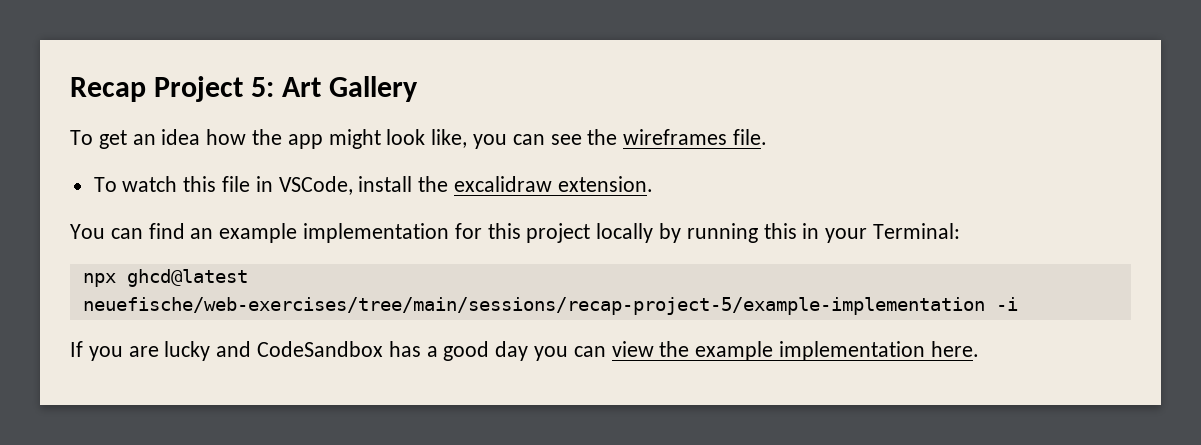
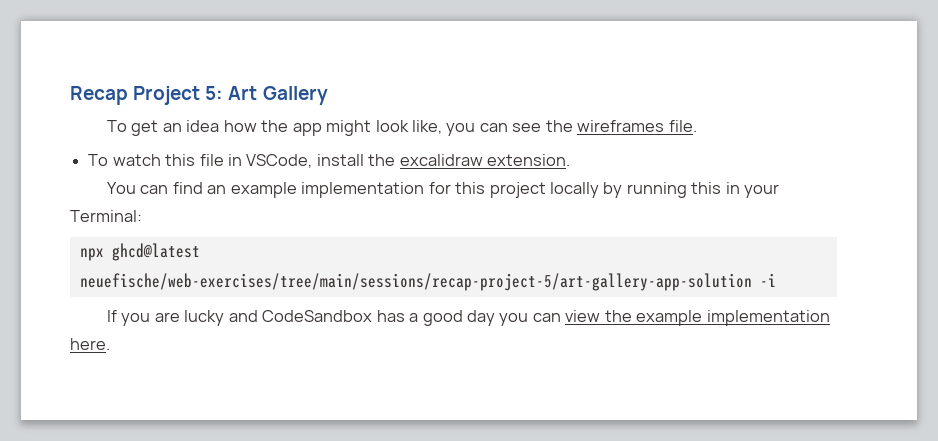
[82,297,985,315] neuefische/web-exercises/tree/main/sessions/recap-project-5/example-implementation -> [79,273,752,291] neuefische/web-exercises/tree/main/sessions/recap-project-5/art-gallery-app-solution

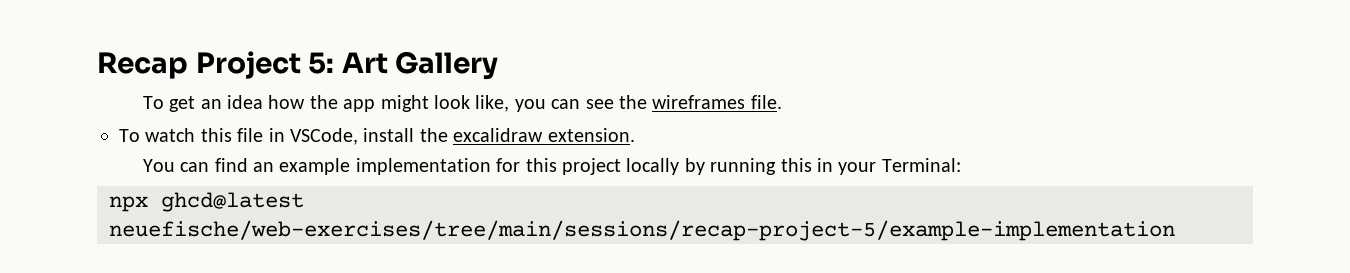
[79,273,776,291] [106,310,830,326] [70,338,110,350] neuefische/web-exercises/tree/main/sessions/recap-project-5/art-gallery-app-solution -i // If you are lucky and CodeSandbox has a good day you can view the example implementation here. -> [109,220,1175,241] neuefische/web-exercises/tree/main/sessions/recap-project-5/example-implementation

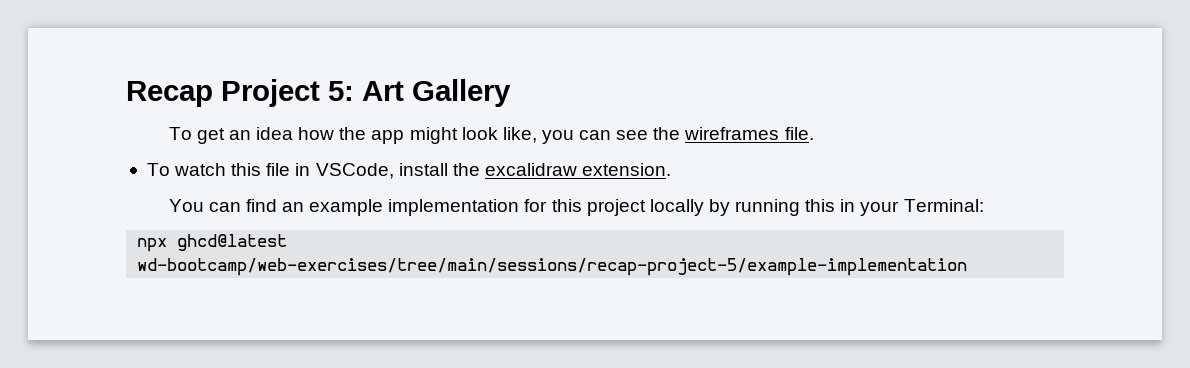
[109,220,1175,241] neuefische/web-exercises/tree/main/sessions/recap-project-5/example-implementation -> [137,258,968,276] wd-bootcamp/web-exercises/tree/main/sessions/recap-project-5/example-implementation

